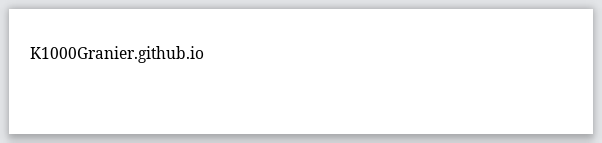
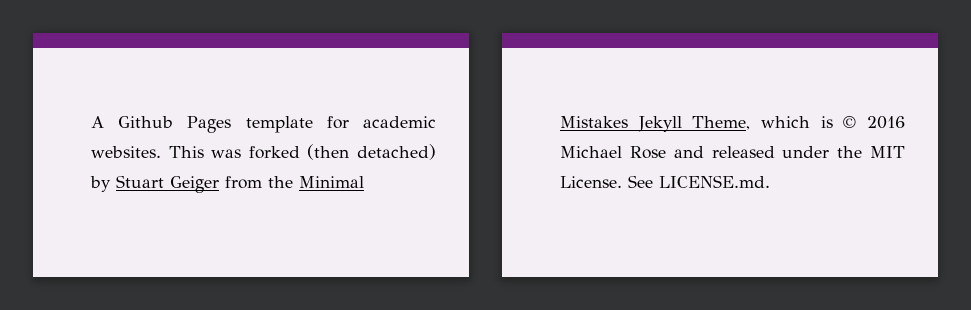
[30,46,204,63] K1000Granier.github.io -> [91,116,436,133] [91,144,436,160] [90,175,364,193] [560,116,905,132] [560,146,905,159] [560,175,770,188] A Github Pages template for academic websites. This was forked (then detached) by Stuart Geiger from the Minimal Mistakes Jekyll Theme, which is © 2016 Michael Rose and released under the MIT License. See LICENSE.md.

